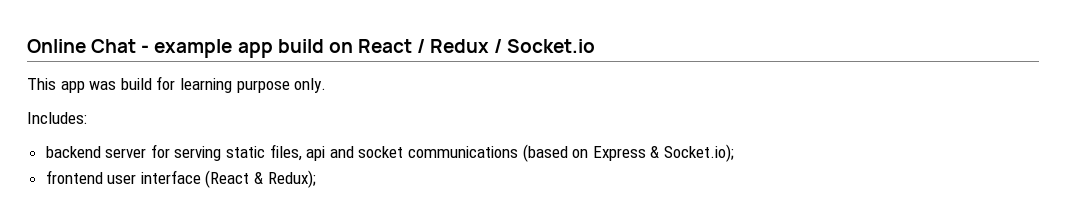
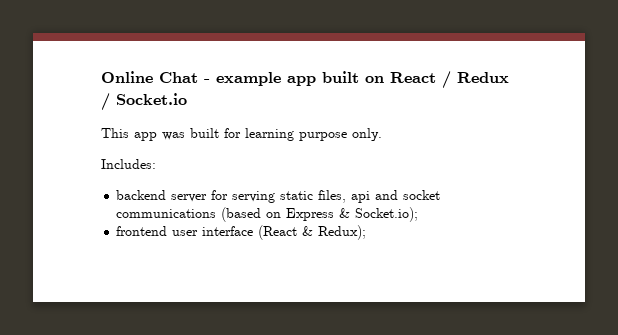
[277,39,324,53] build -> [322,71,359,83] built
[120,78,152,90] build -> [190,128,219,138] built

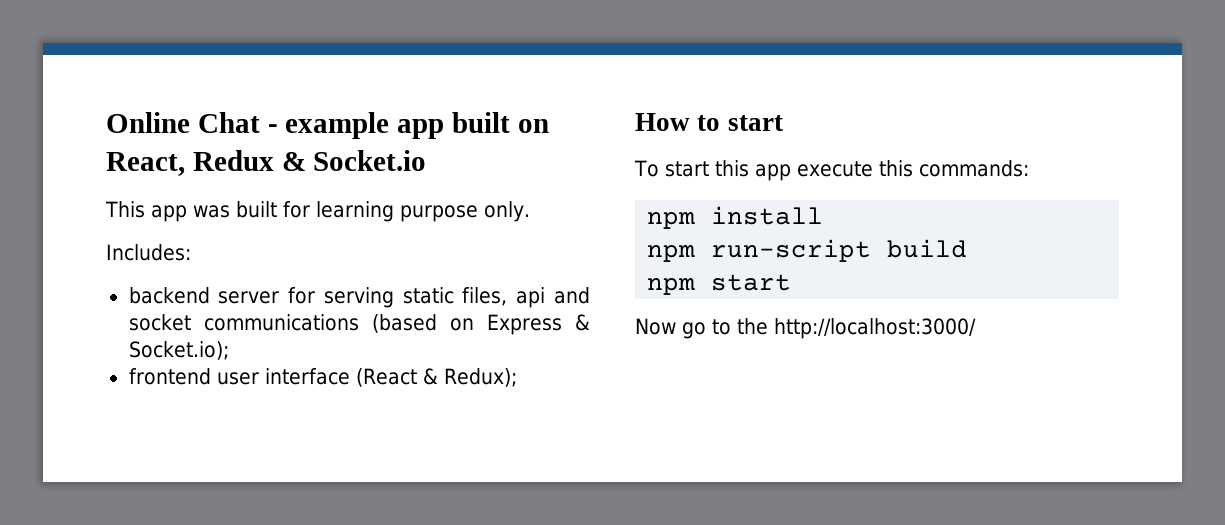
[390,71,509,89] [101,93,110,111] React / Redux / -> [106,150,306,176] React, Redux &
(367, 232) none -> [635,113,783,131] [634,160,1029,181] [647,206,824,229] [647,239,968,262] [647,274,792,295] [635,318,976,339] // How to start // To start this app execute this commands: // npm install // npm run-script build // npm start // Now go to the http://localhost:3000/

